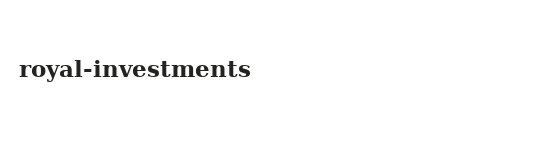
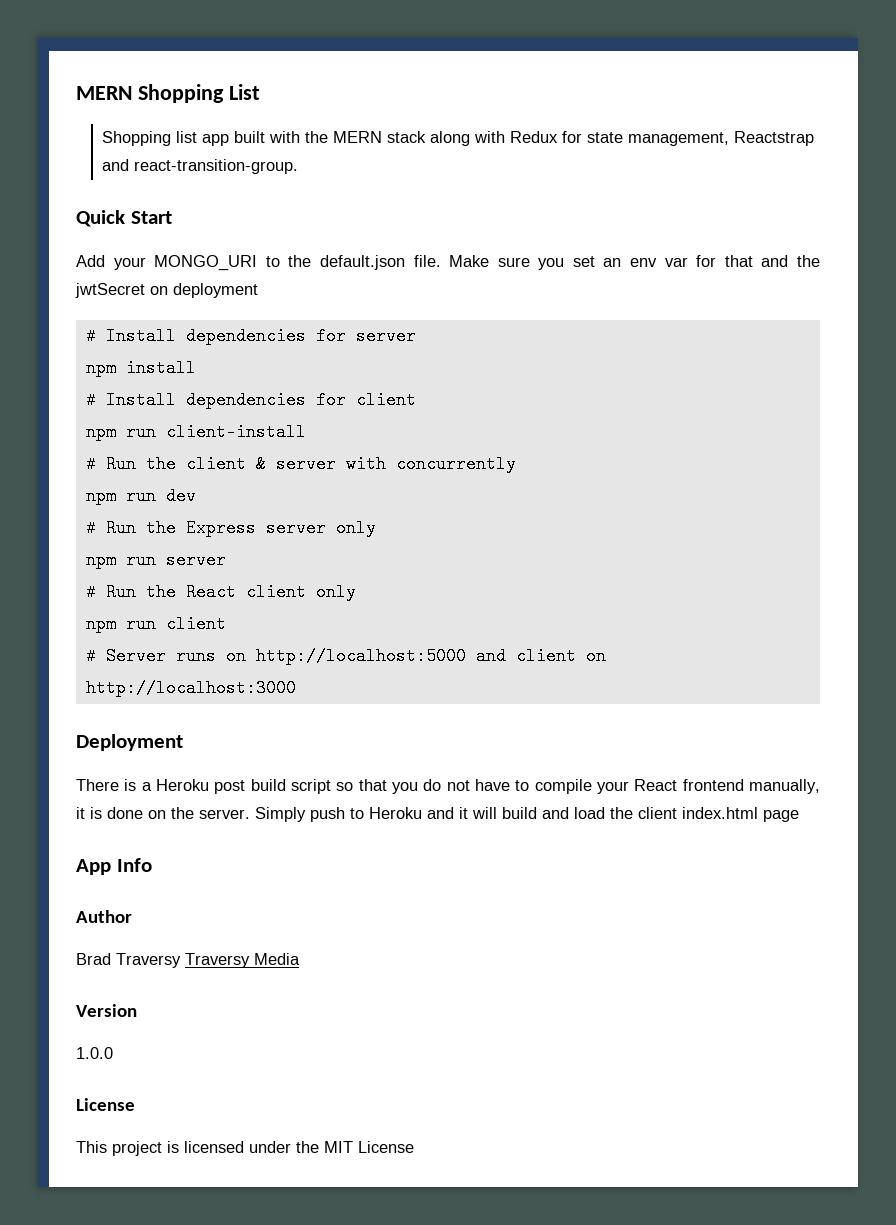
[19,60,251,82] royal-investments -> [76,84,260,103] [102,131,815,146] [102,159,299,174] [76,210,172,227] [76,255,821,271] [75,283,258,298] [85,327,416,345] [85,359,196,377] [85,391,416,409] [85,423,306,441] [85,455,516,473] [85,487,196,505] [85,519,376,537] [85,551,226,569] [85,583,356,601] [85,615,226,633] [85,647,606,665] [85,679,296,697] [76,734,183,751] [76,779,820,794] [76,807,799,822] [76,858,152,875] [76,910,132,923] [76,953,300,968] [76,1004,137,1017] [76,1047,113,1059] [76,1098,135,1111] [76,1141,414,1156] MERN Shopping List // Shopping list app built with the MERN stack along with Redux for state management, Reactstrap and react-transition-group. // Quick Start // Add your MONGO_URI to the default.json file. Make sure you set an env var for that and the jwtSecret on deployment // # Install dependencies for server // npm install // # Install dependencies for client // npm run client-install // # Run the client & server with concurrently // npm run dev // # Run the Express server only // npm run server // # Run the React client only // npm run client // # Server runs on http://localhost:5000 and client on http://localhost:3000 // Deployment // There is a Heroku post build script so that you do not have to compile your React frontend manually, it is done on the server. Simply push to Heroku and it will build and load the client index.html page // App Info // Author // Brad Traversy Traversy Media // Version // 1.0.0 // License // This project is licensed under the MIT License

